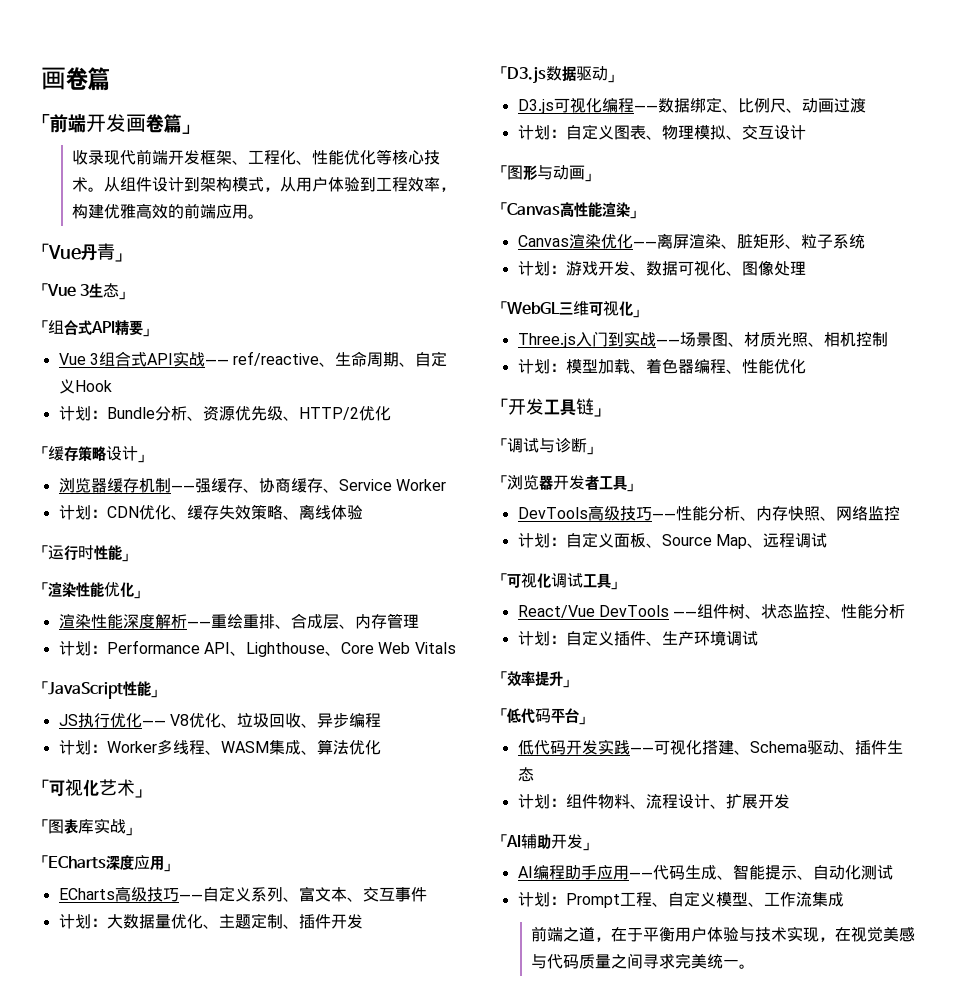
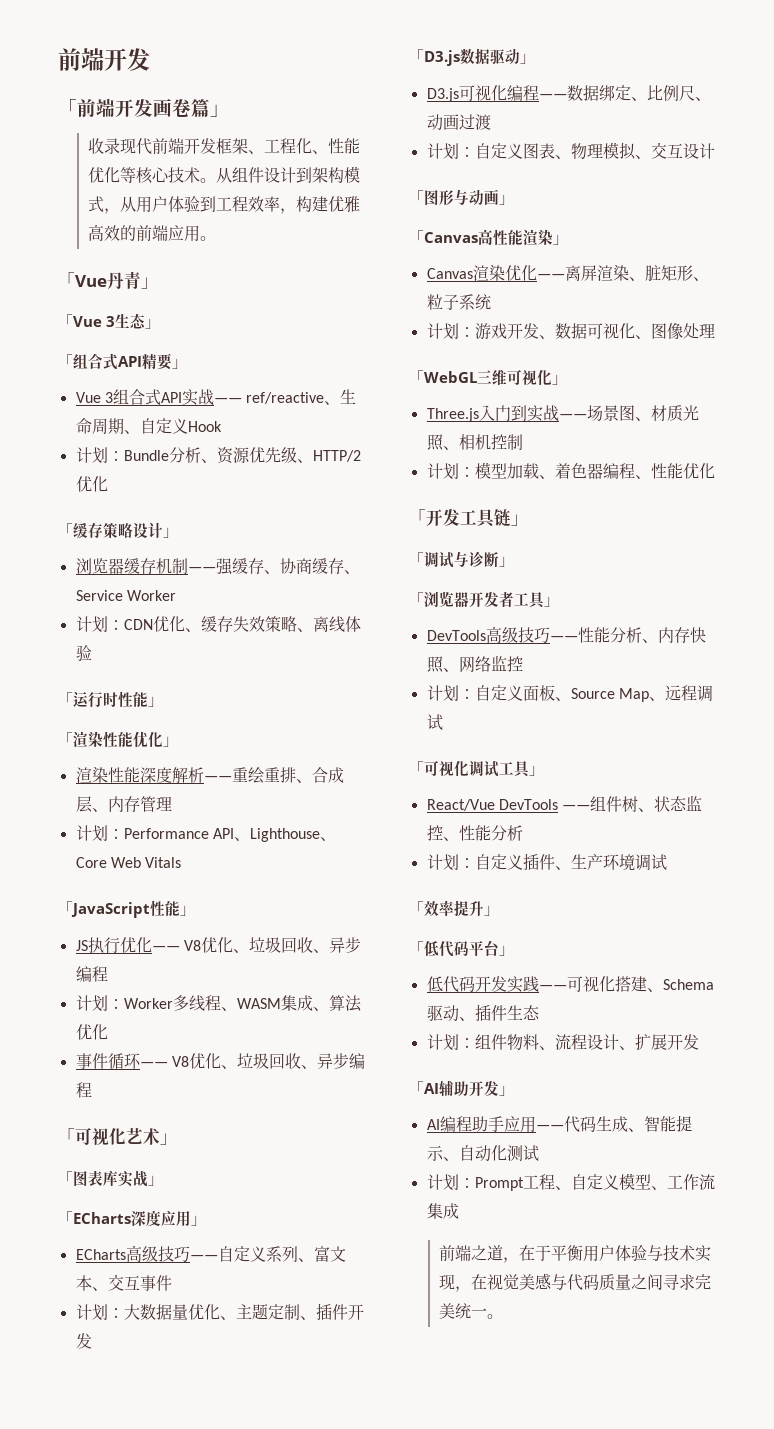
[41,67,110,91] 画卷篇 -> [58,48,150,71] 前端开发
(381, 747) none -> [75,1053,365,1069] [75,1082,92,1098] // 事件循环—— V8优化、垃圾回收、异步编程

